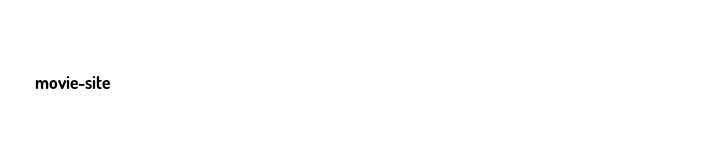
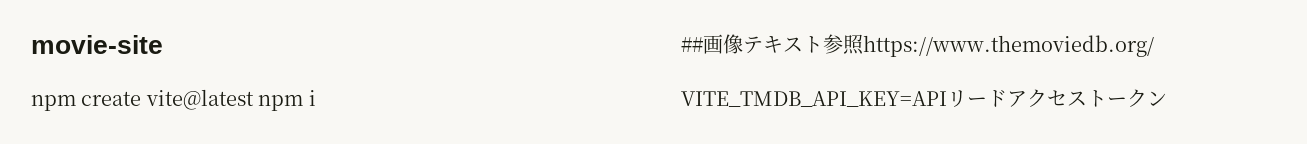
(110, 82) none -> [31,89,316,111] [681,34,1154,57] [681,89,1167,107] // npm create vite@latest npm i // ##画像テキスト参照https://www.themoviedb.org/ // VITE_TMDB_API_KEY=APIリードアクセストークン

